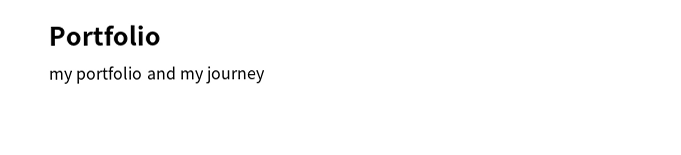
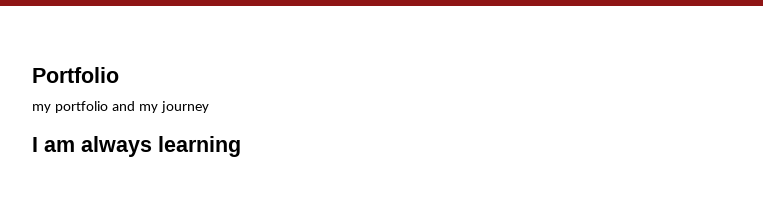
(267, 75) none -> [32,136,241,157] // I am always learning

